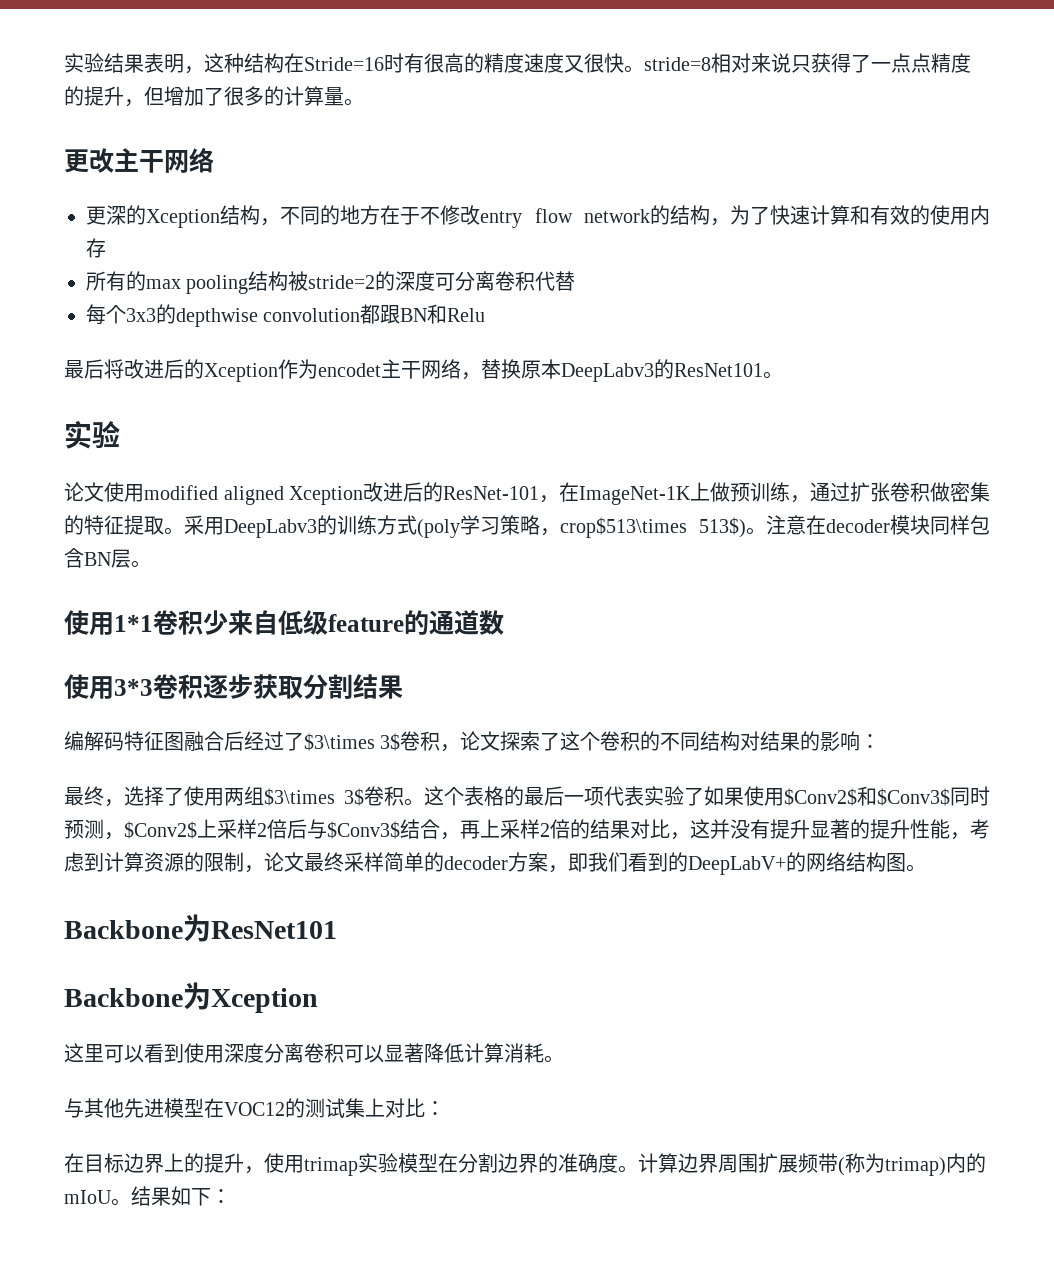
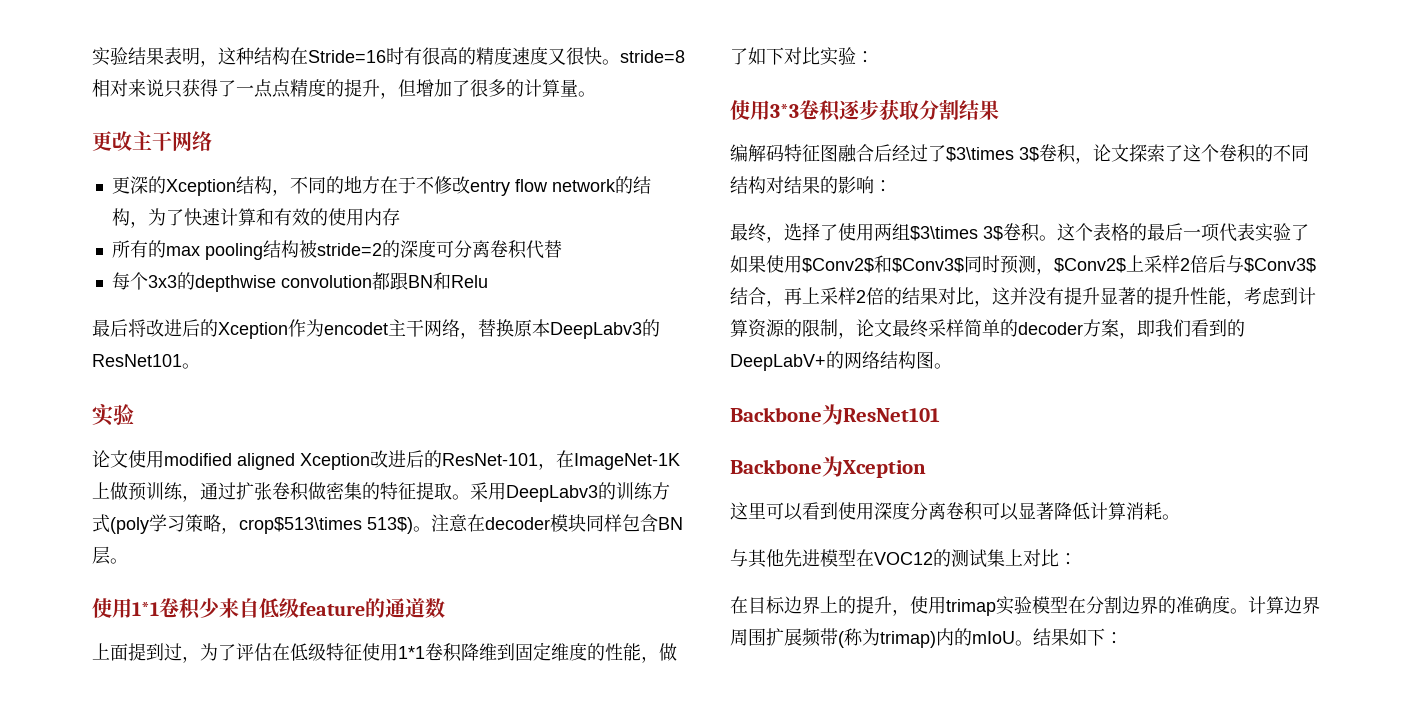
(504, 622) none -> [92,642,677,663] [730,47,874,66] // 上面提到过，为了评估在低级特征使用1*1卷积降维到固定维度的性能，做了如下对比实验：

